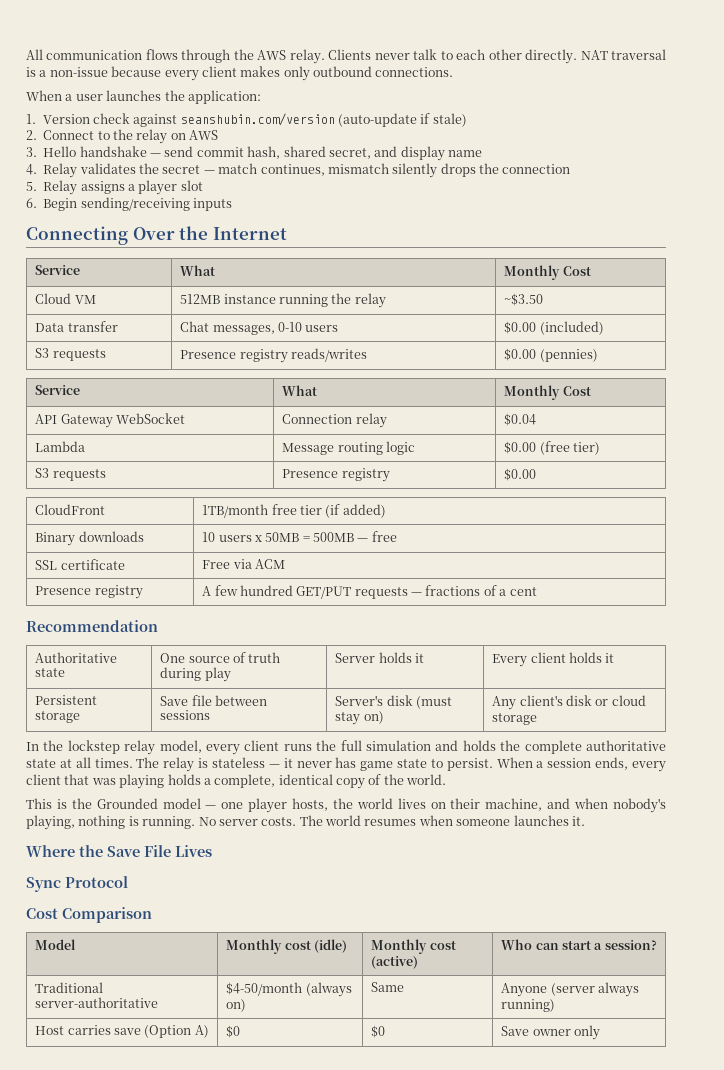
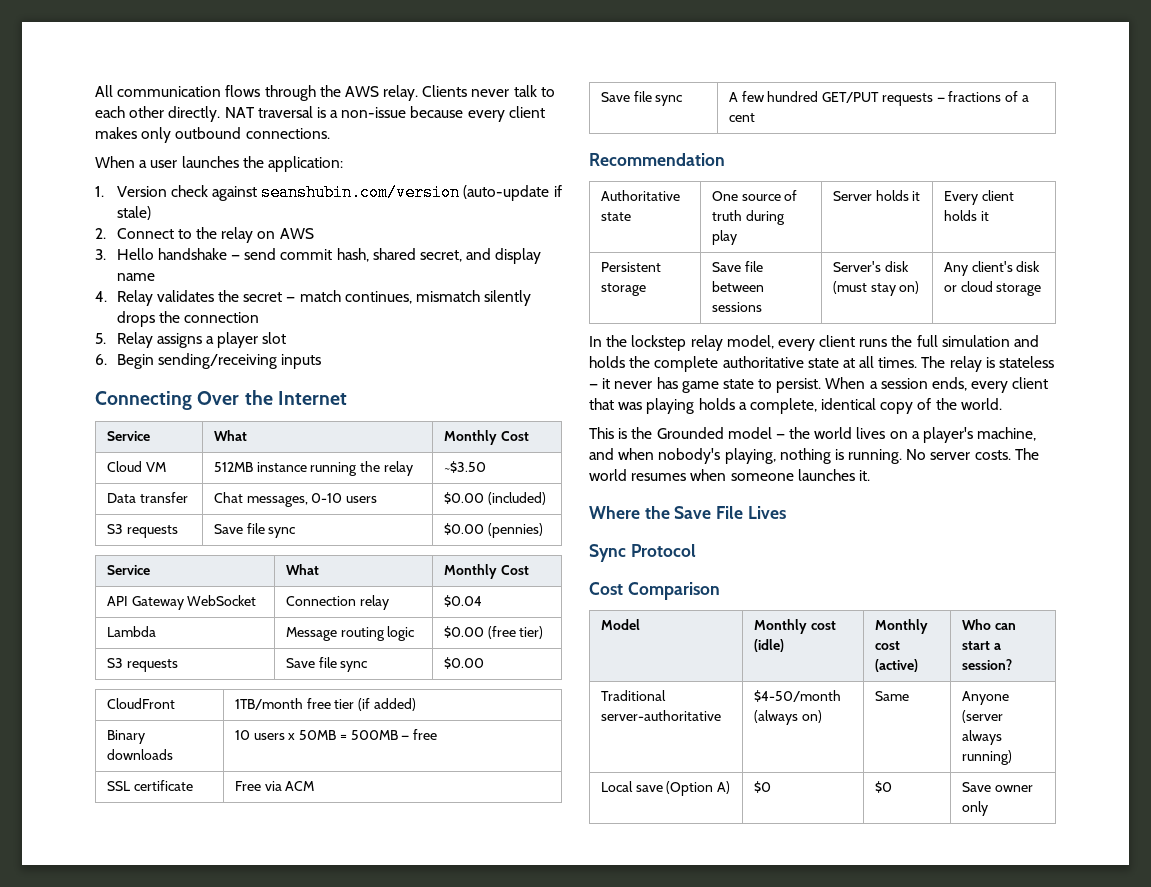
[180,348,367,363] Presence registry reads/writes -> [213,523,296,538] Save file sync
[282,468,390,482] Presence registry -> [285,657,368,672] Save file sync
[35,585,143,599] Presence registry -> [600,91,683,106] Save file sync
[221,798,329,813] one player hosts, -> (785, 436) none
[450,798,481,809] their -> [911,427,974,443] a player's
[35,1025,111,1035] Host carries -> [600,781,633,792] Local

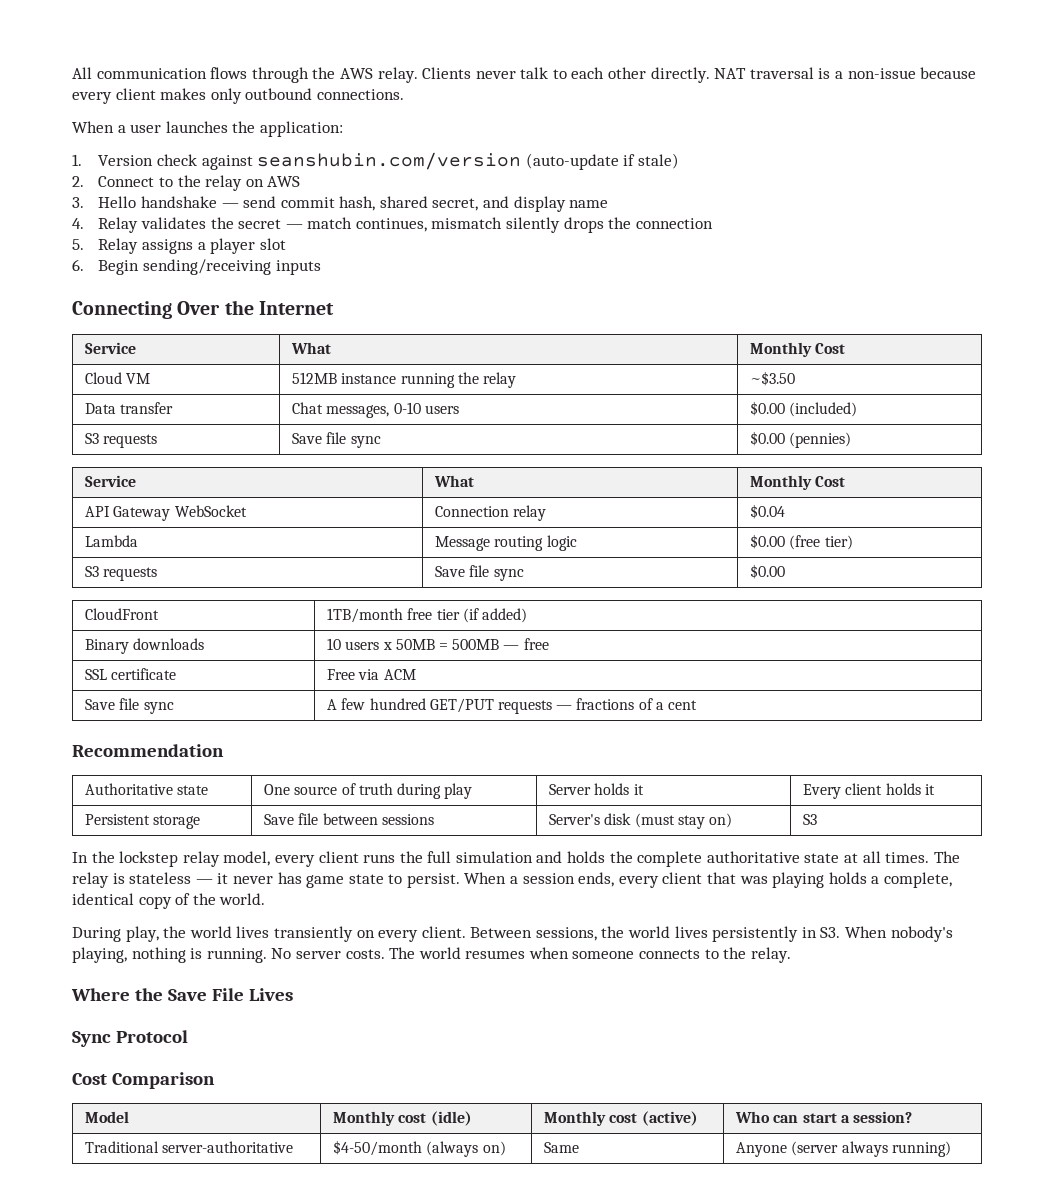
[943,261,1041,276] [943,281,1042,296] Any client's disk or cloud storage -> [803,814,818,825] S3
[589,427,1037,443] [589,448,655,460] This is the Grounded model — the world lives on a player's machine, and when -> [72,926,888,942] During play, the world lives transiently on every client. Between sessions, the world lives persistently in S3. When
[797,469,870,481] launches it. -> [639,947,791,963] connects to the relay.
[600,781,731,796] [753,781,771,793] [874,781,892,793] [961,782,1033,792] [961,801,988,816] // Local save (Option A) | $0 | $0 | Save owner only -> (951, 1149) none

